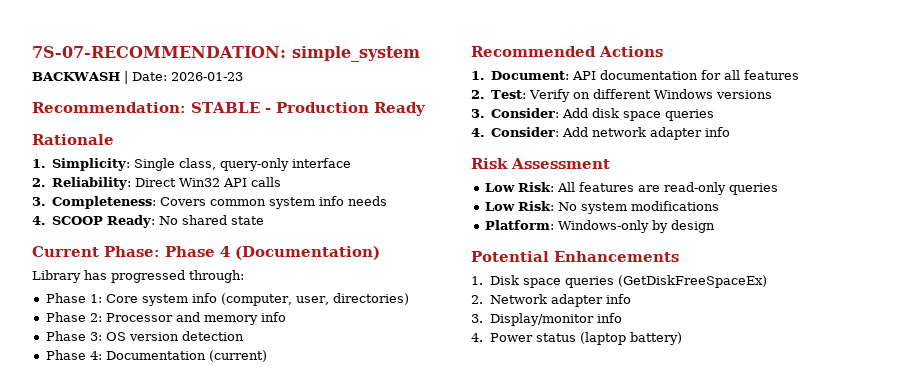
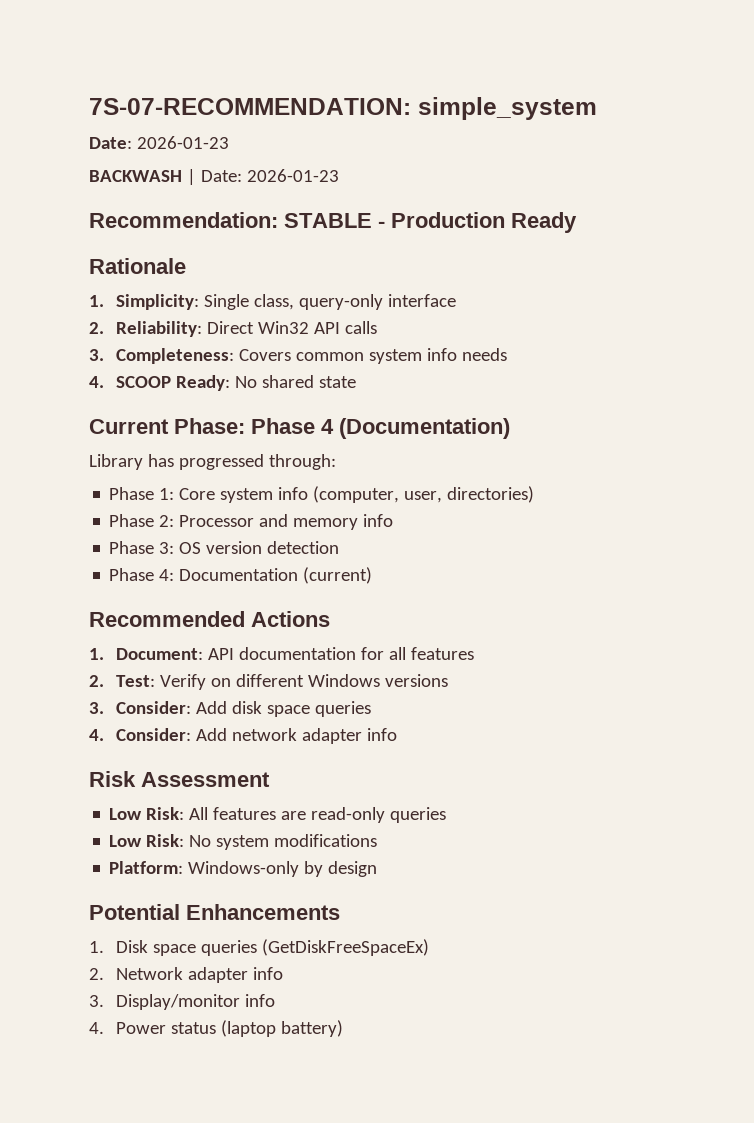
(420, 54) none -> [89,136,229,149] // Date: 2026-01-23

